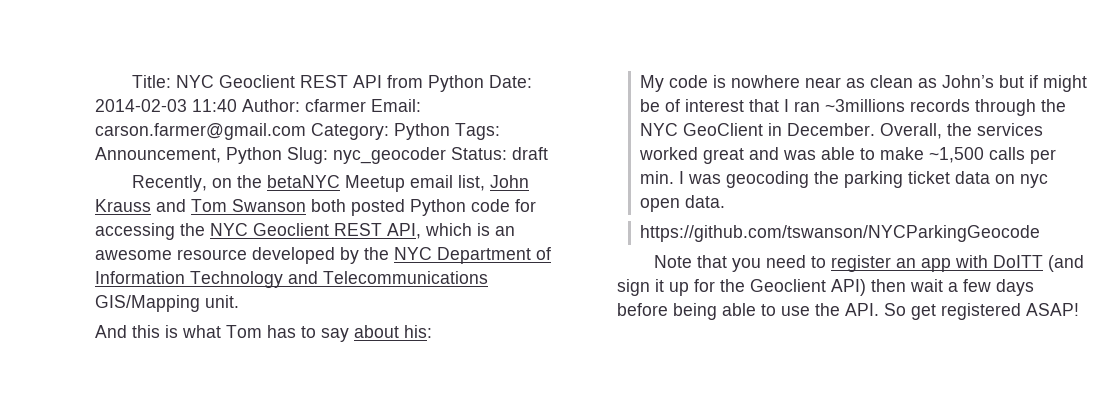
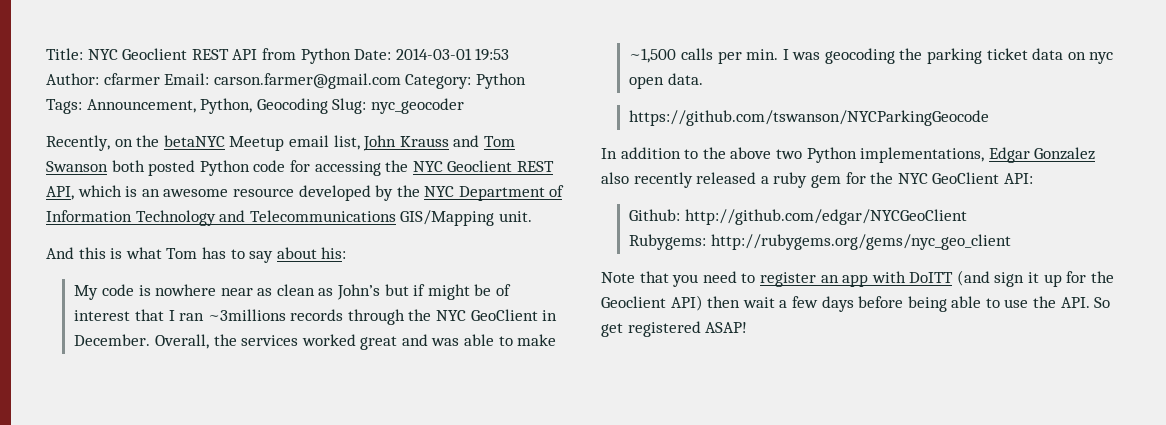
[95,99,237,112] 2014-02-03 11:40 -> [395,48,510,61] 2014-03-01 19:53
[226,147,282,164] Python -> [200,98,328,114] Python, Geocoding
[451,147,548,160] Status: draft -> (464, 106) none
(1041, 233) none -> [601,147,1096,163] [601,172,1033,188] [629,209,967,225] [629,234,1011,250] // In addition to the above two Python implementations, Edgar Gonzalez also recently released a ruby gem for the NYC GeoClient API: // Github: http://github.com/edgar/NYCGeoClient // Rubygems: http://rubygems.org/gems/nyc_geo_client

